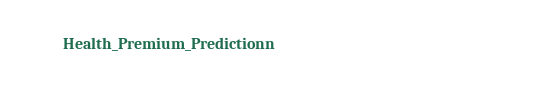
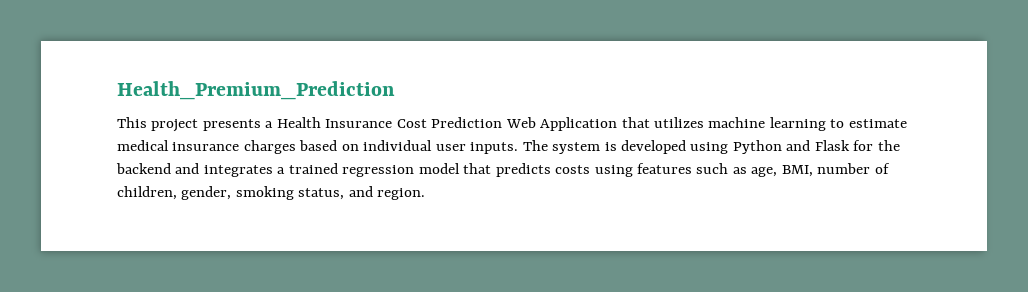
[63,37,275,51] Health_Premium_Predictionn -> [117,81,395,100] [117,117,907,132] [117,140,900,154] [116,163,890,177] [117,186,426,200] Health_Premium_Prediction // This project presents a Health Insurance Cost Prediction Web Application that utilizes machine learning to estimate medical insurance charges based on individual user inputs. The system is developed using Python and Flask for the backend and integrates a trained regression model that predicts costs using features such as age, BMI, number of children, gender, smoking status, and region.

